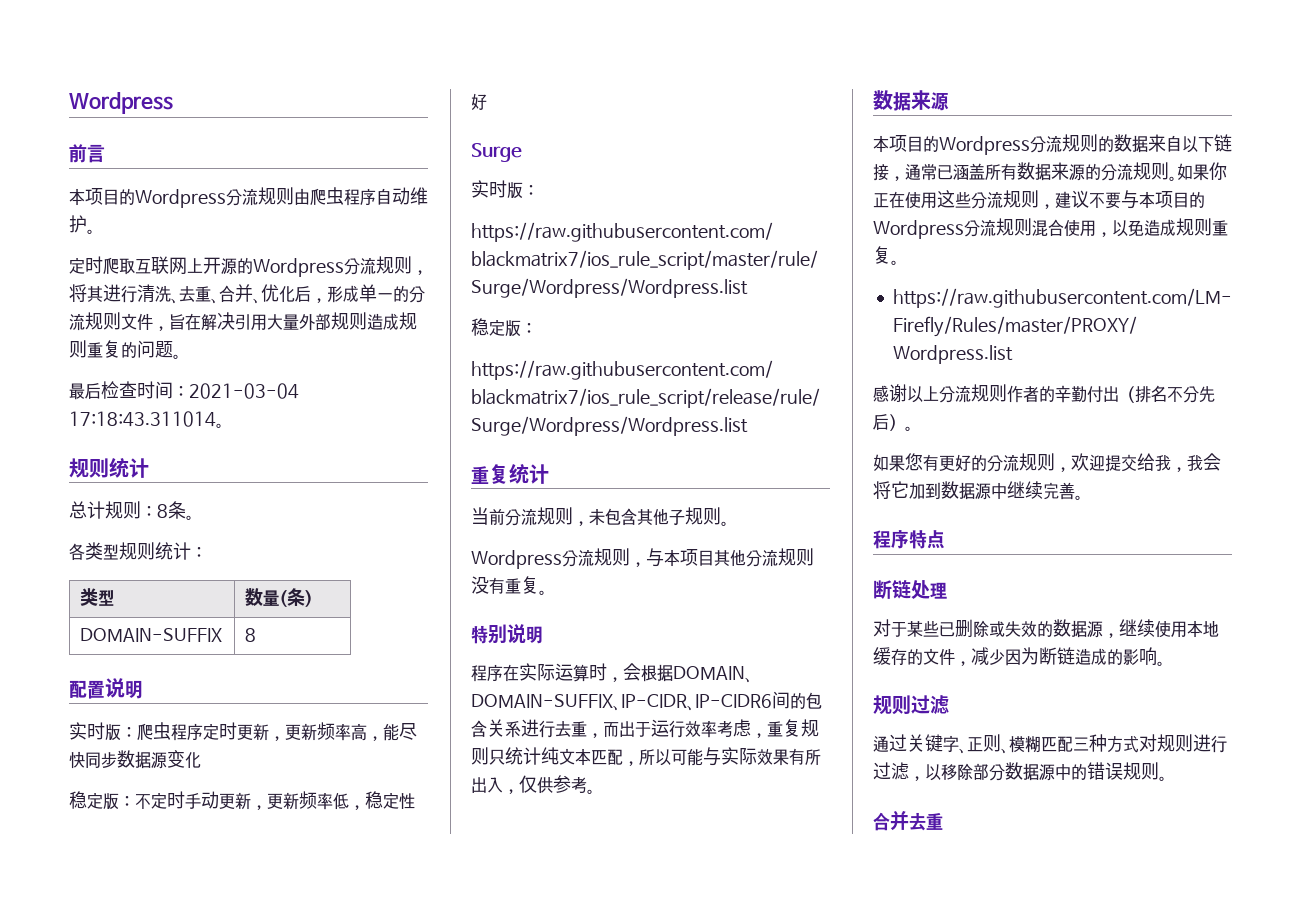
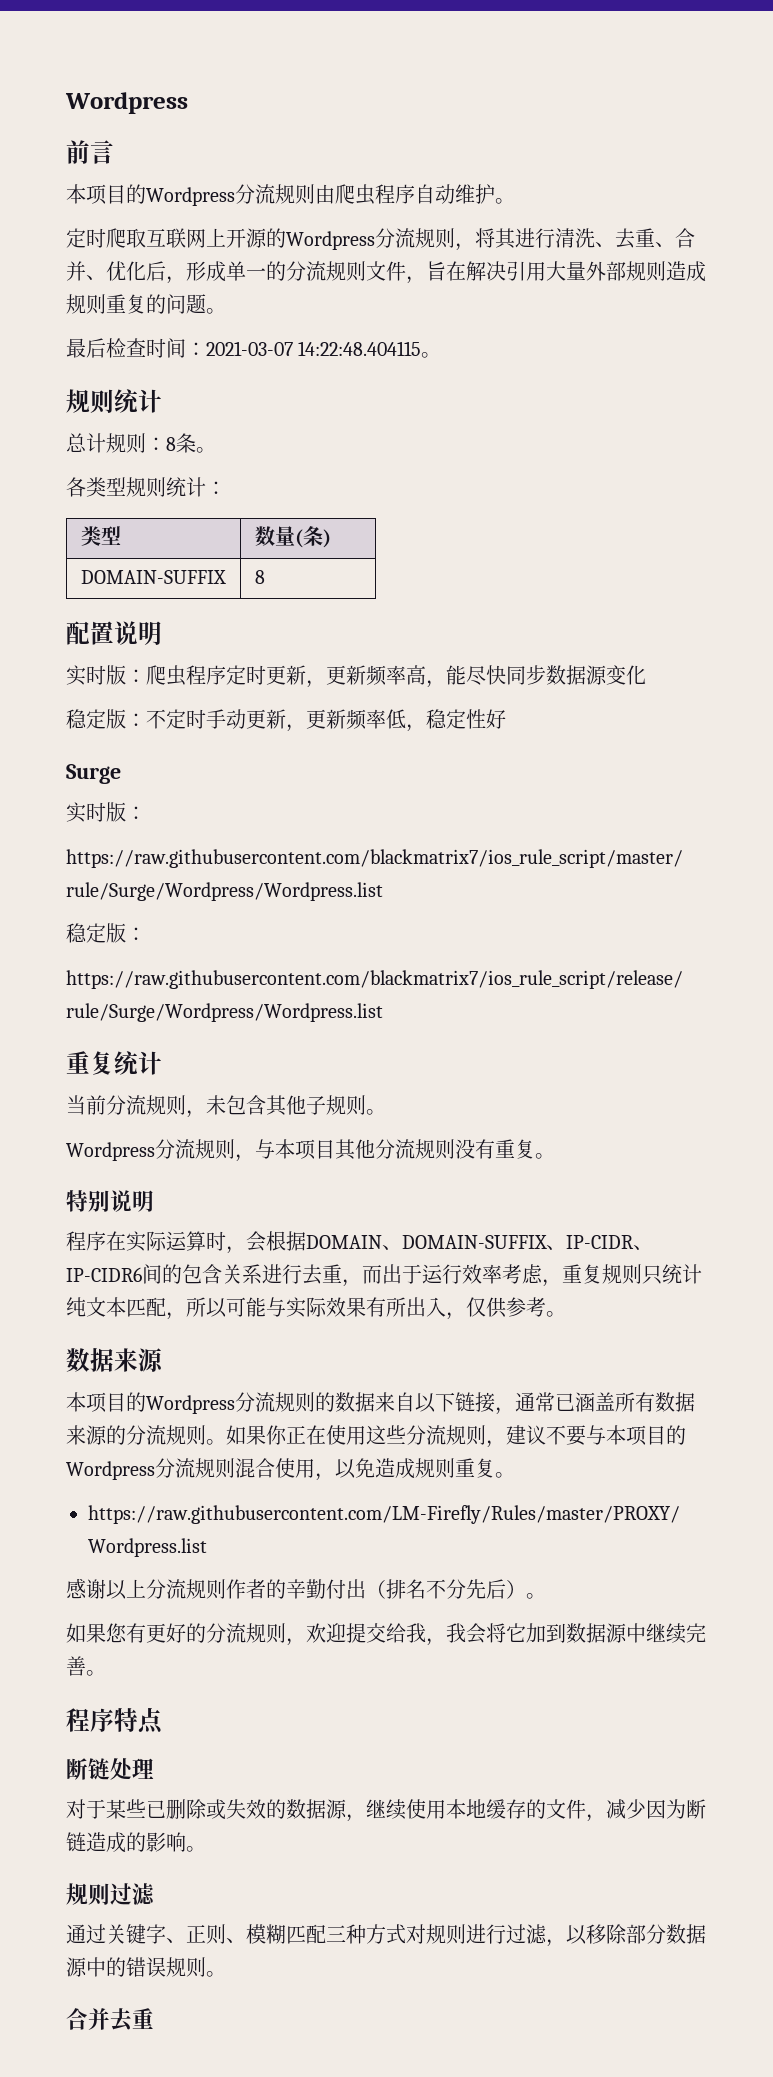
[189,383,299,399] [69,411,216,427] 2021-03-04 17:18:43.311014 -> [206,341,422,356] 2021-03-07 14:22:48.404115

